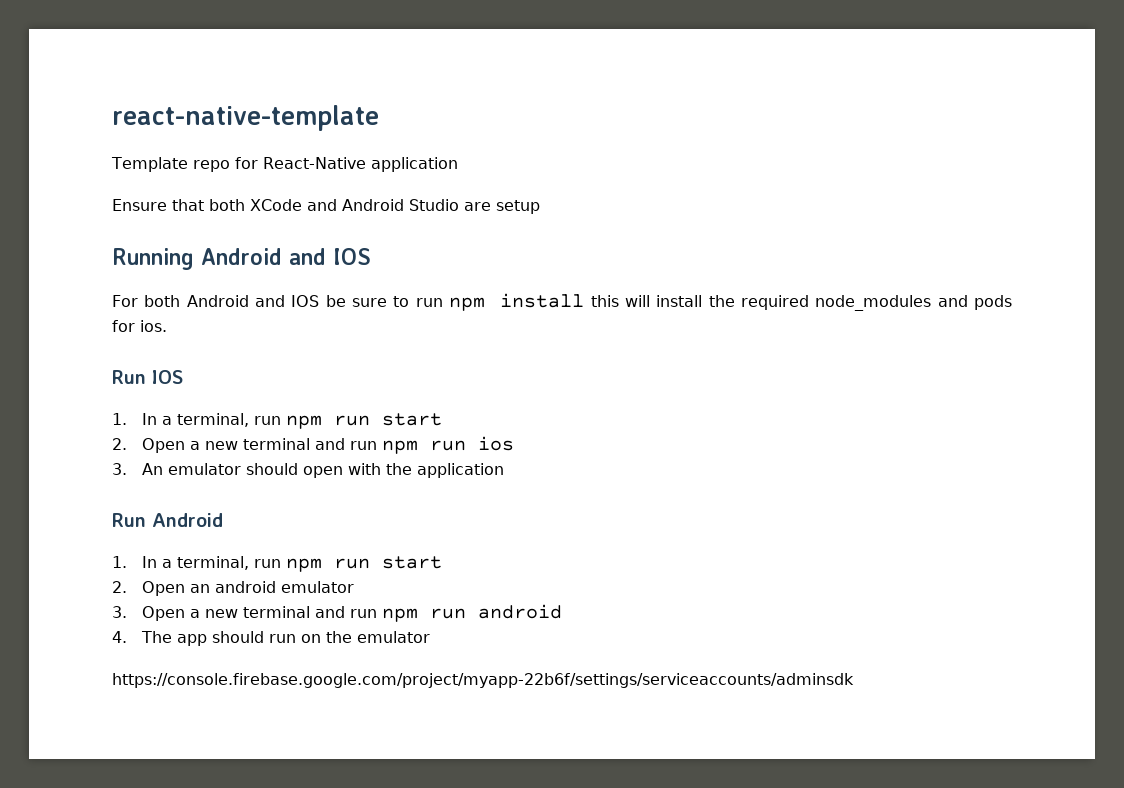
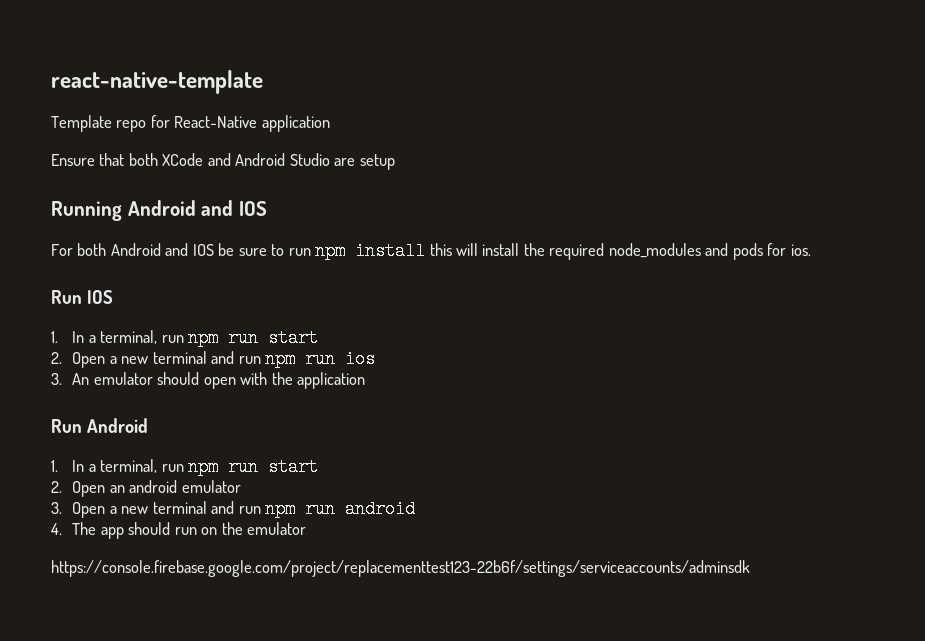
[112,673,854,688] https://console.firebase.google.com/project/myapp-22b6f/settings/serviceaccounts/adminsdk -> [51,560,750,577] https://console.firebase.google.com/project/replacementtest123-22b6f/settings/serviceaccounts/adminsdk

